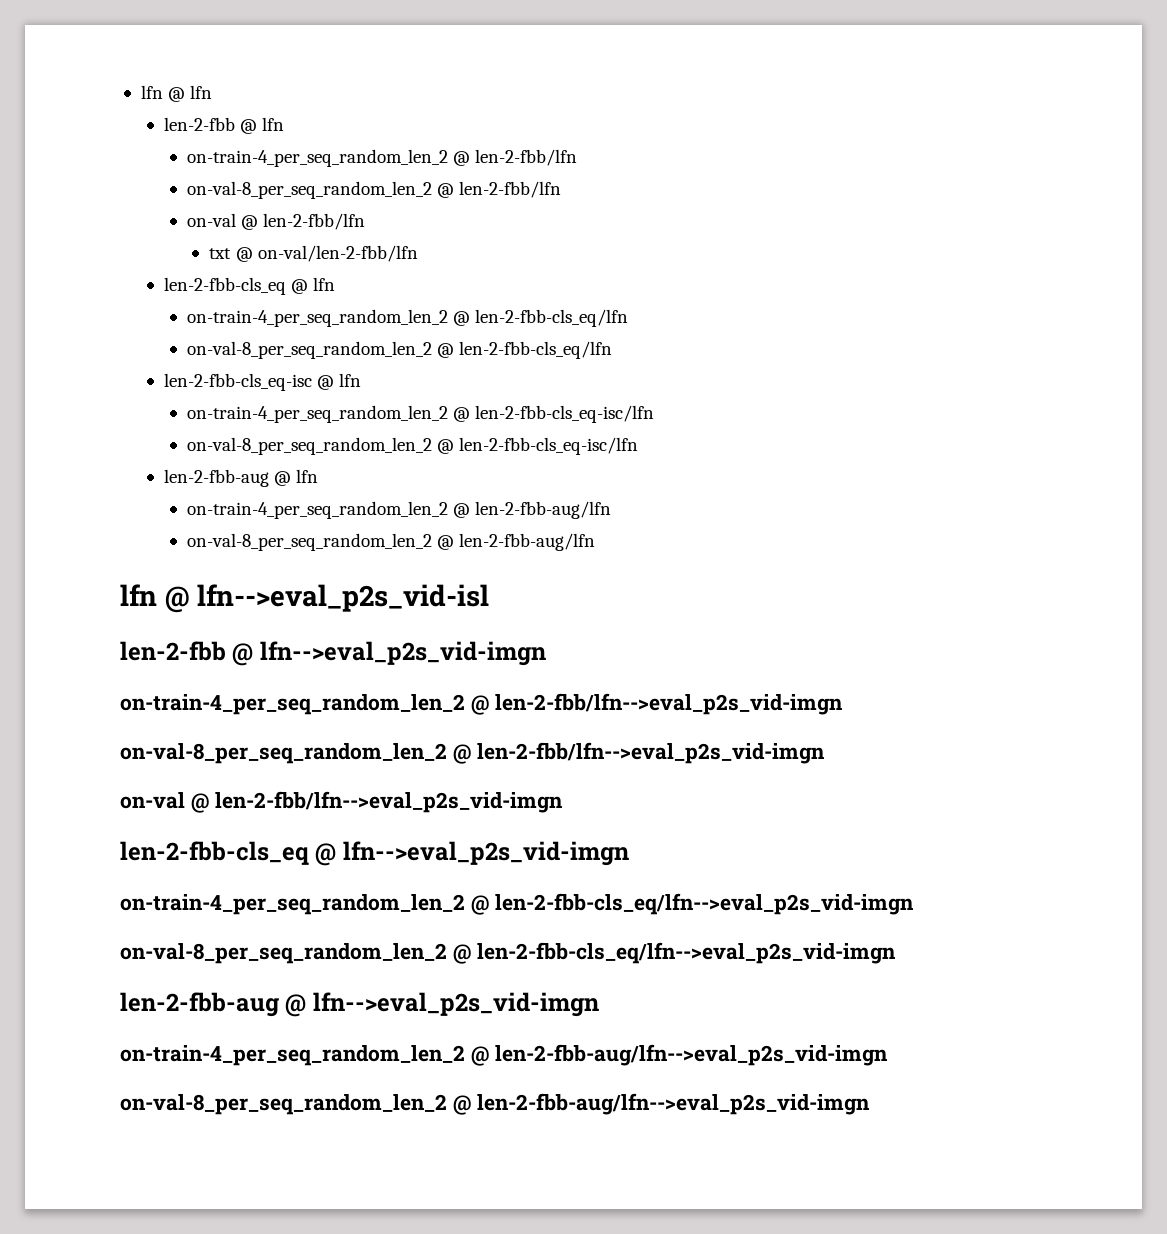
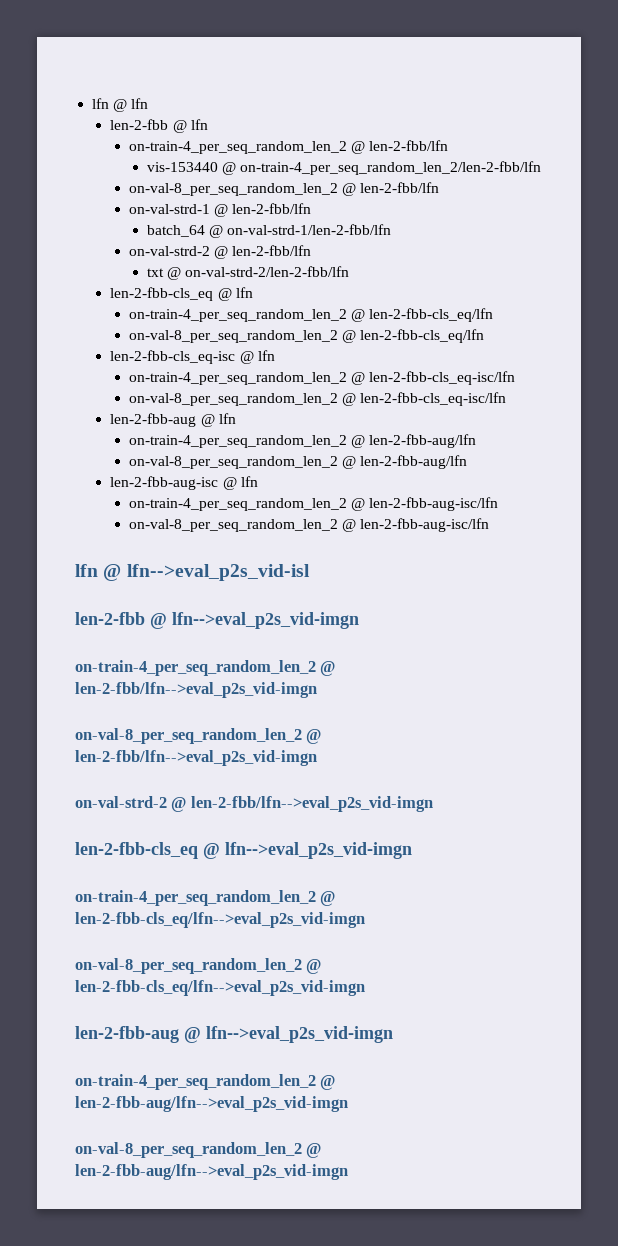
(577, 157) none -> [147,161,542,175] // vis-153440 @ on-train-4_per_seq_random_len_2/len-2-fbb/lfn
[186,213,236,227] on-val -> [128,203,312,217] [147,224,392,238] [128,246,210,256] on-val-strd-1 @ len-2-fbb/lfn // batch_64 @ on-val-strd-1/len-2-fbb/lfn // on-val-strd-2
[257,245,418,262] on-val/len-2-fbb/lfn -> [185,266,350,277] on-val-strd-2/len-2-fbb/lfn
(595, 542) none -> [110,476,258,490] [128,497,499,511] [128,518,490,532] // len-2-fbb-aug-isc @ lfn // on-train-4_per_seq_random_len_2 @ len-2-fbb-aug-isc/lfn // on-val-8_per_seq_random_len_2 @ len-2-fbb-aug-isc/lfn
[120,792,185,809] on-val -> [75,796,167,808] on-val-strd-2

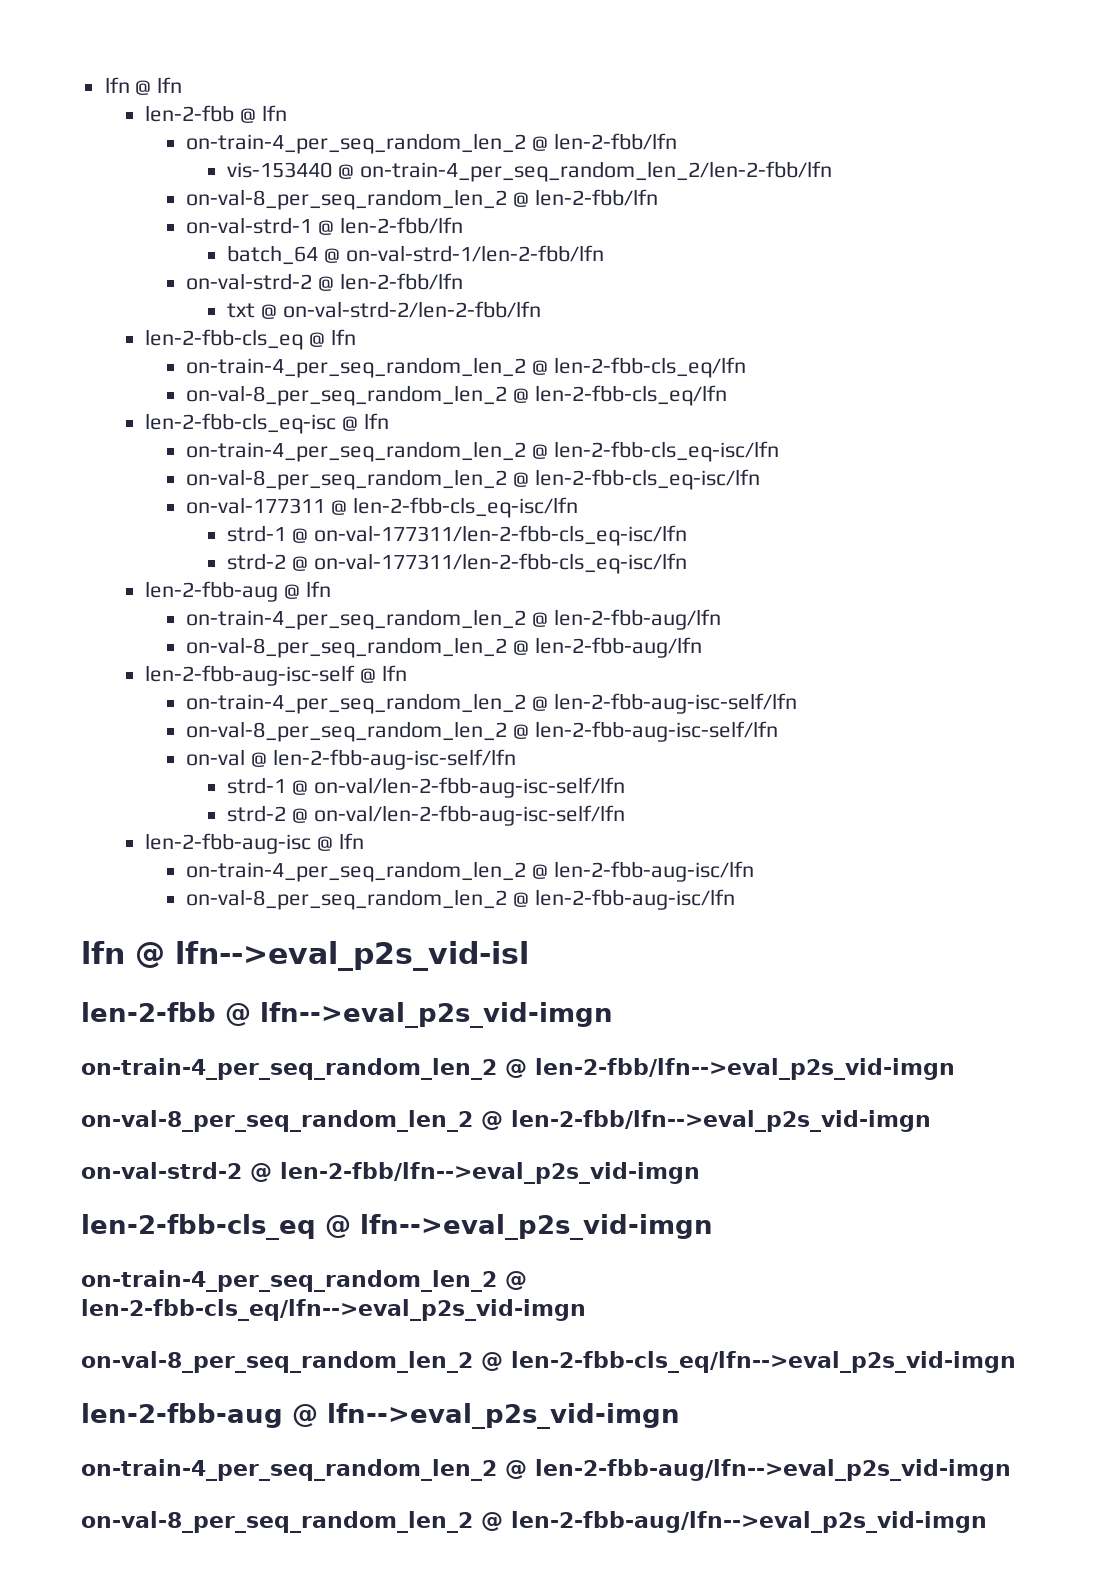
(507, 399) none -> [186,497,578,518] [227,525,687,546] [227,553,687,574] // on-val-177311 @ len-2-fbb-cls_eq-isc/lfn // strd-1 @ on-val-177311/len-2-fbb-cls_eq-isc/lfn // strd-2 @ on-val-177311/len-2-fbb-cls_eq-isc/lfn
(468, 462) none -> [145,665,408,686] [186,693,797,714] [186,721,778,742] [186,749,516,770] [227,777,625,798] [227,805,625,826] // len-2-fbb-aug-isc-self @ lfn // on-train-4_per_seq_random_len_2 @ len-2-fbb-aug-isc-self/lfn // on-val-8_per_seq_random_len_2 @ len-2-fbb-aug-isc-self/lfn // on-val @ len-2-fbb-aug-isc-self/lfn // strd-1 @ on-val/len-2-fbb-aug-isc-self/lfn // strd-2 @ on-val/len-2-fbb-aug-isc-self/lfn

